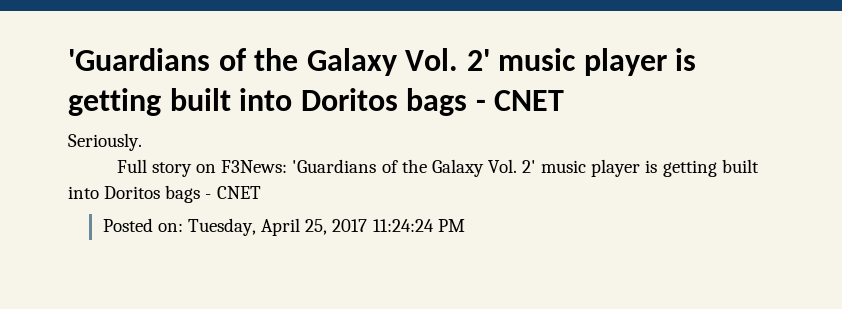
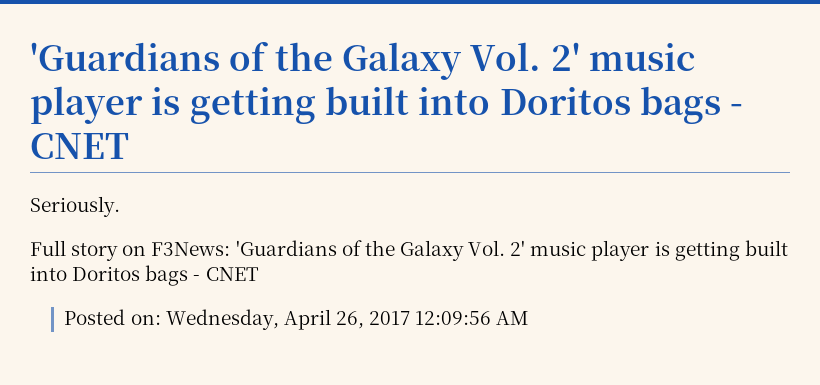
[187,218,465,236] Tuesday, April 25, 2017 11:24:24 PM -> [165,309,530,330] Wednesday, April 26, 2017 12:09:56 AM

